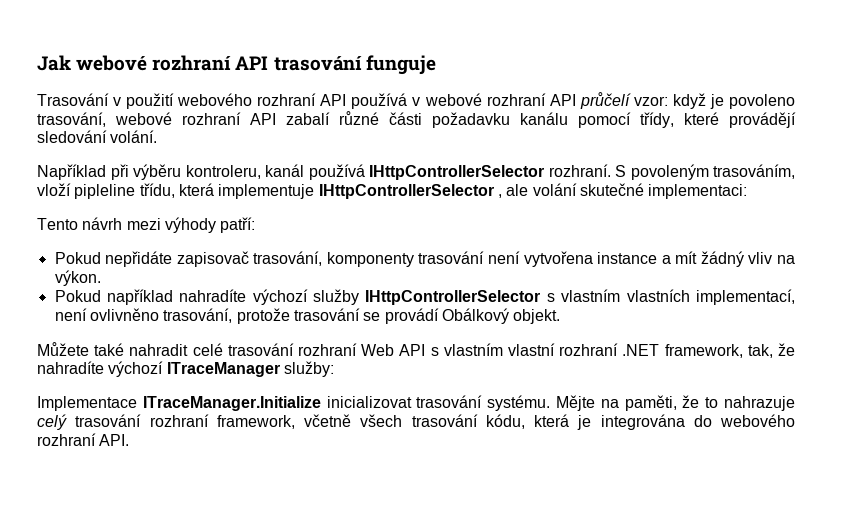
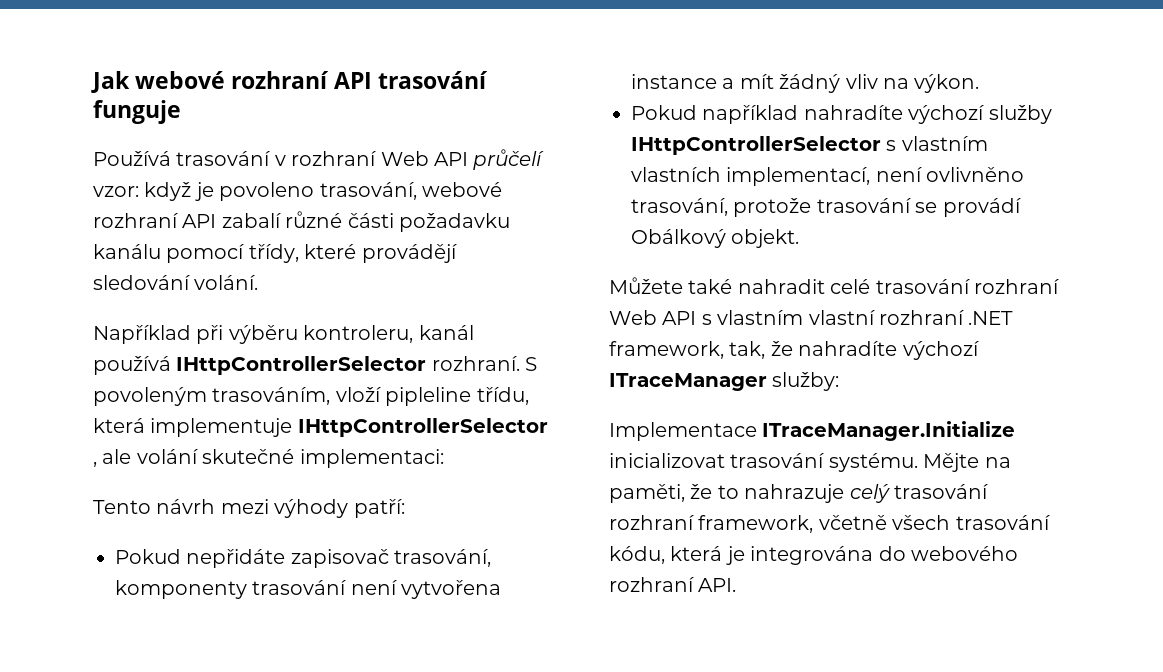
[37,93,546,109] Trasování v použití webového rozhraní API používá v webové rozhraní -> [93,151,429,166] Používá trasování v rozhraní Web

